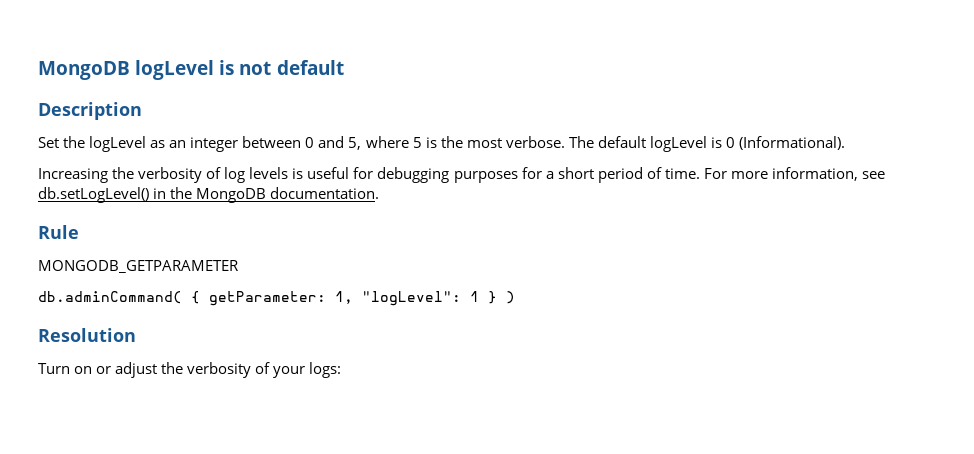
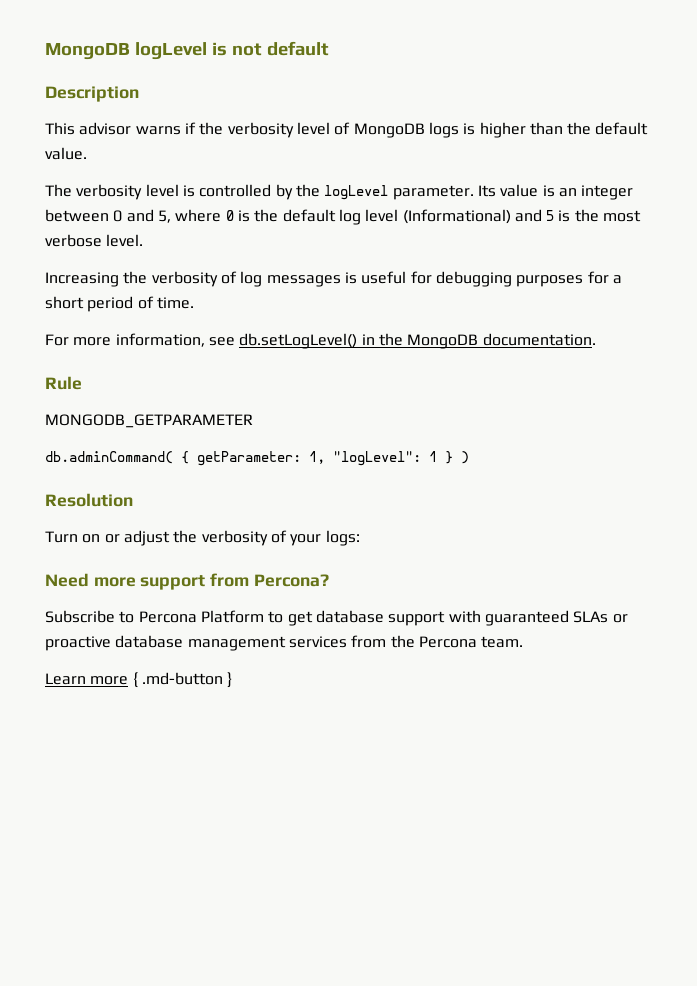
[38,136,166,152] Set the logLevel as -> [45,122,649,138] [45,147,87,160] [45,184,555,200] This advisor warns if the verbosity level of MongoDB logs is higher than the default value. // The verbosity level is controlled by the logLevel parameter. Its value is
[412,136,846,152] 5 is the most verbose. The default logLevel is 0 (Informational). -> [225,209,642,225] [45,234,144,247] 0 is the default log level (Informational) and 5 is the most verbose level.
[249,167,289,179] levels -> [266,275,341,287] messages
(700, 173) none -> (194, 303) //
(342, 370) none -> [45,573,329,590] [45,610,628,626] [45,635,524,651] [45,672,233,688] // Need more support from Percona? // Subscribe to Percona Platform to get database support with guaranteed SLAs or proactive database management services from the Percona team. // Learn more { .md-button }

